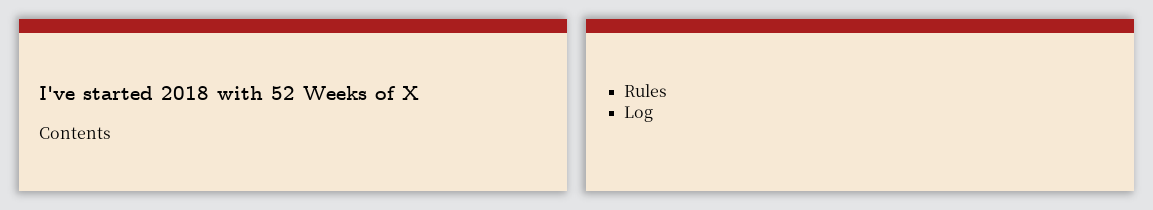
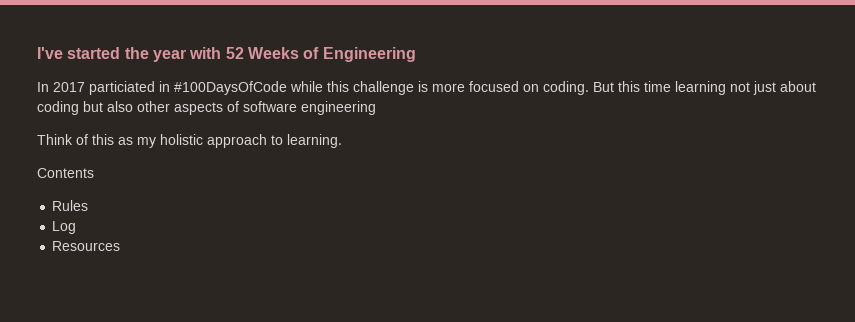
[161,86,209,100] 2018 -> [124,47,186,62] the year
[402,86,419,100] X -> [322,47,416,62] [37,81,816,95] [37,101,376,115] [37,134,342,148] Engineering // In 2017 particiated in #100DaysOfCode while this challenge is more focused on coding. But this time learning not just about coding but also other aspects of software engineering // Think of this as my holistic approach to learning.
(653, 114) none -> [52,241,121,251] // Resources

